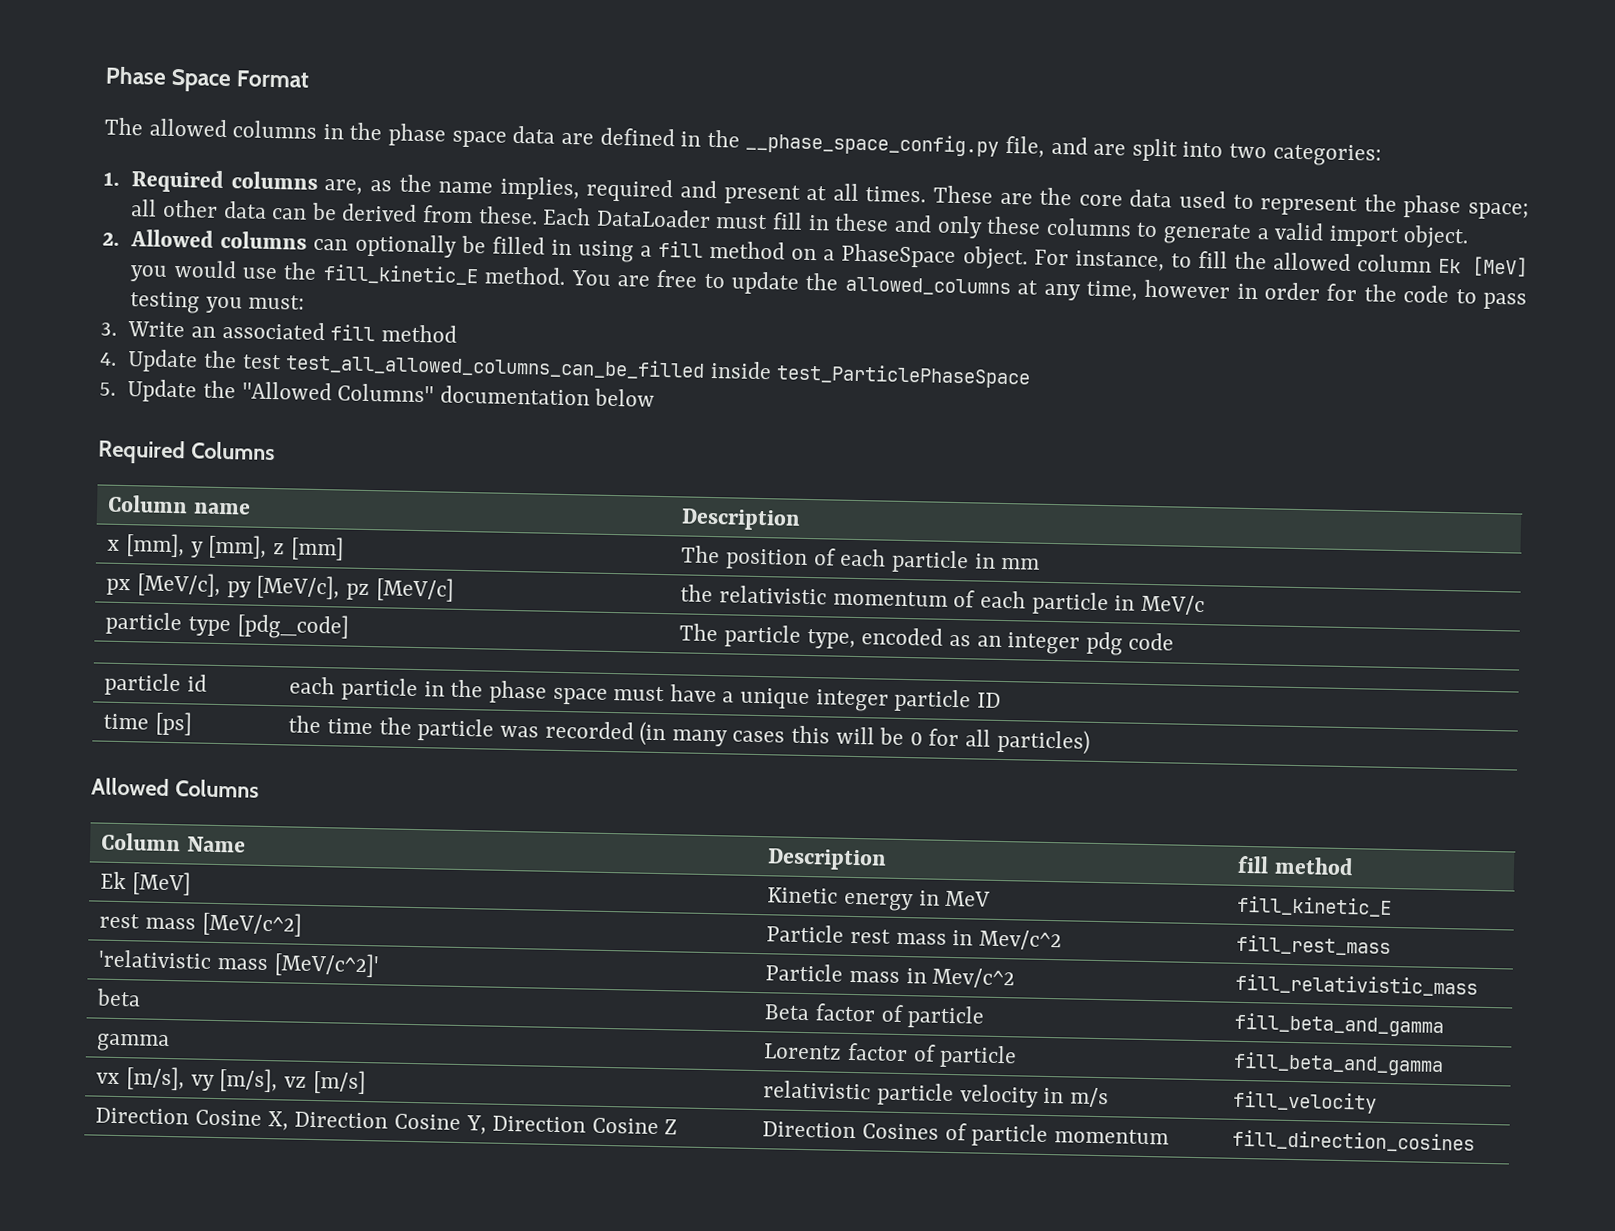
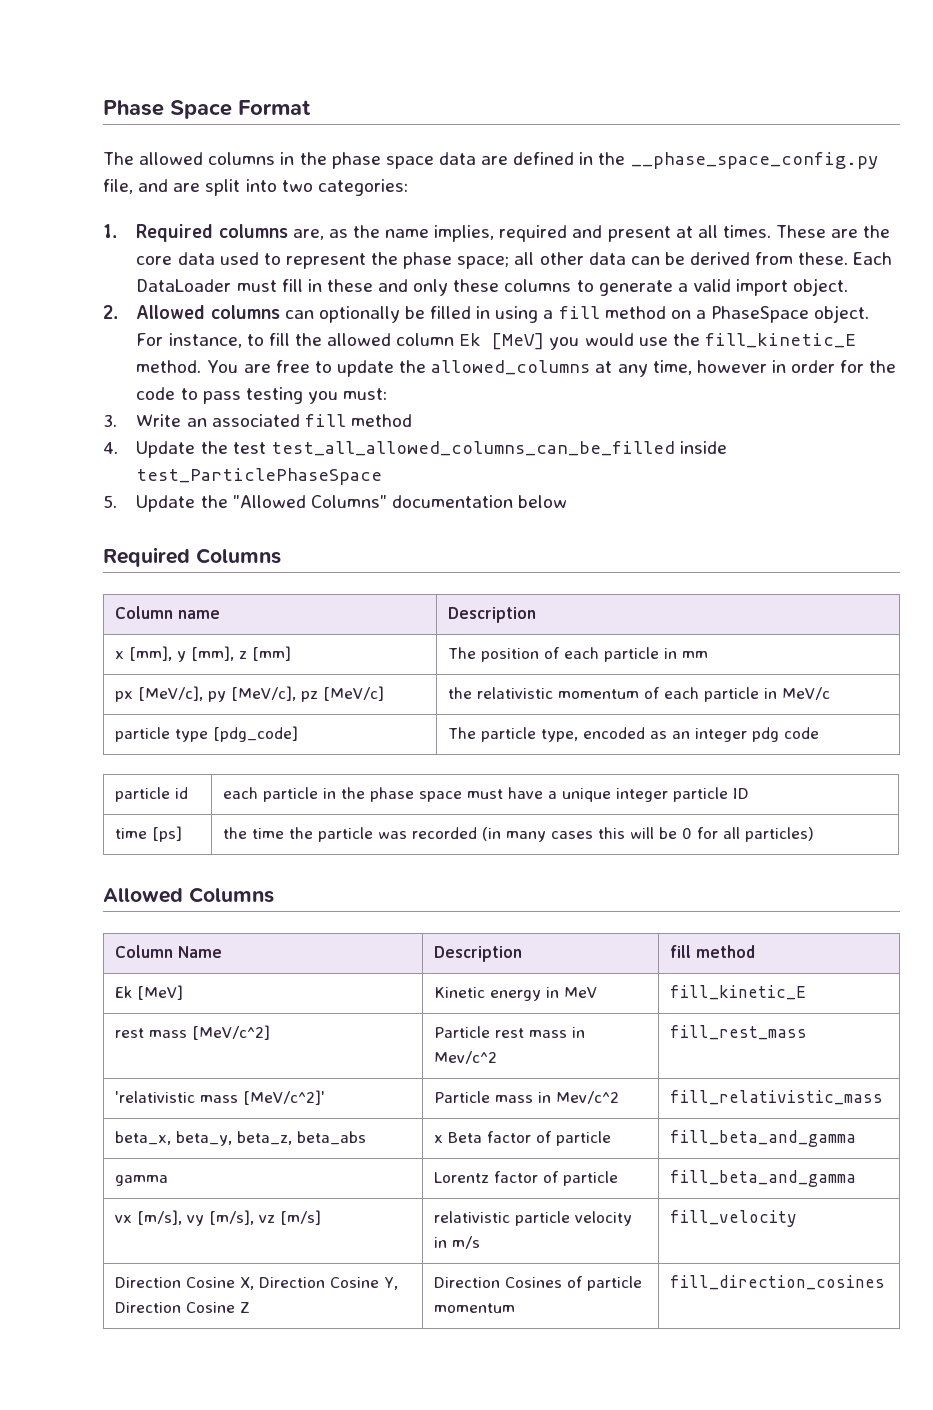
[96,988,142,1007] beta | -> [115,1131,367,1146] [434,1135,444,1143] beta_x, beta_y, beta_z, beta_abs | x

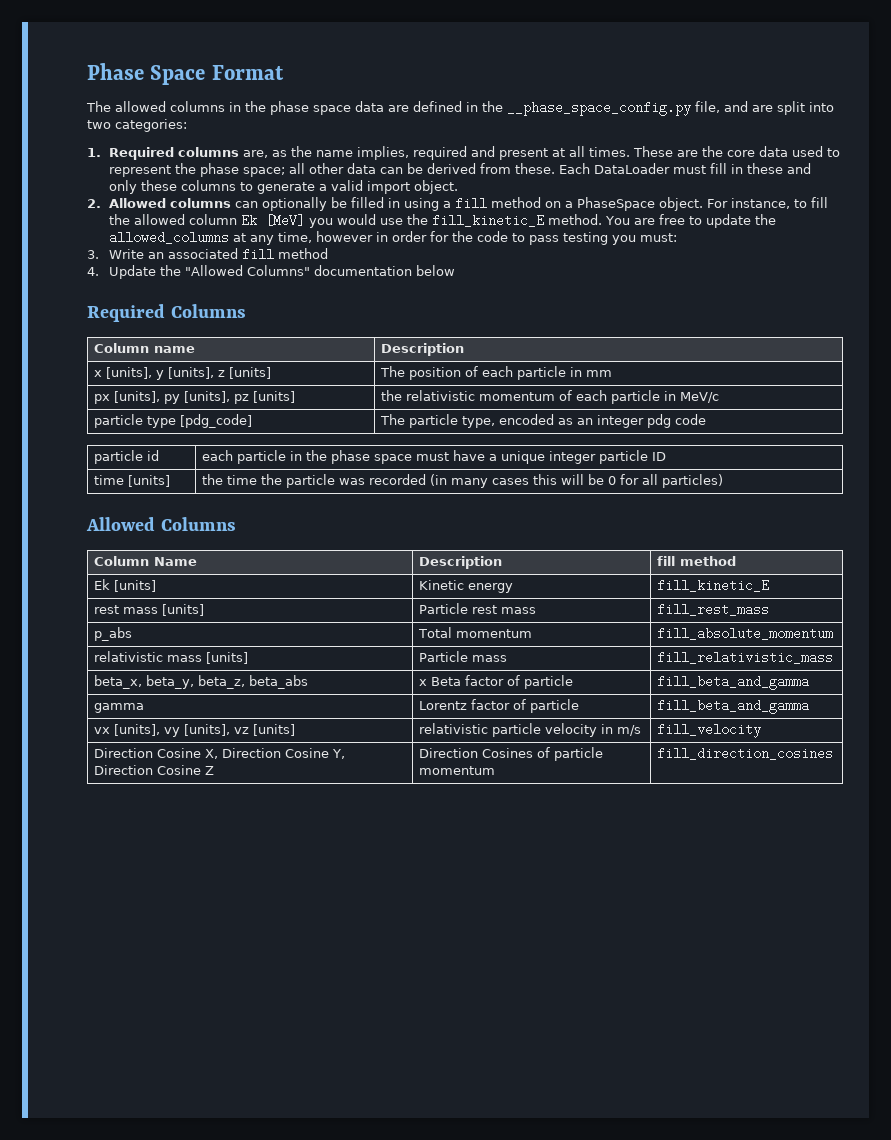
[232,441,727,456] [136,468,383,485] [103,495,228,512] test test_all_allowed_columns_can_be_filled inside test_ParticlePhaseSpace // 5. Update the -> (182, 270) none
[129,646,292,662] [mm], y [mm], z [mm] -> [106,367,272,380] [units], y [units], z [units]
[138,686,385,702] [MeV/c], py [MeV/c], pz [MeV/c] -> [114,391,296,404] [units], py [units], pz [units]
[152,826,183,842] [ps] -> [128,475,171,487] [units]
[137,985,184,1000] [MeV] -> [114,580,157,592] [units]
[546,987,598,998] in MeV -> (514, 588) none
[192,1025,271,1040] [MeV/c^2] -> [162,604,205,616] [units]
[572,1027,586,1038] [434,1051,498,1064] in Mev/c^2 -> (537, 610) none
[115,1090,326,1105] 'relativistic mass [MeV/c^2]' -> [94,627,133,641] [418,627,533,638] [657,627,834,640] [94,651,249,664] p_abs | Total momentum | fill_absolute_momentum // relativistic mass [units]
[538,1091,620,1104] in Mev/c^2 -> (508, 658) none
[137,1210,322,1226] [m/s], vy [m/s], vz [m/s] -> [114,724,296,737] [units], vy [units], vz [units]

